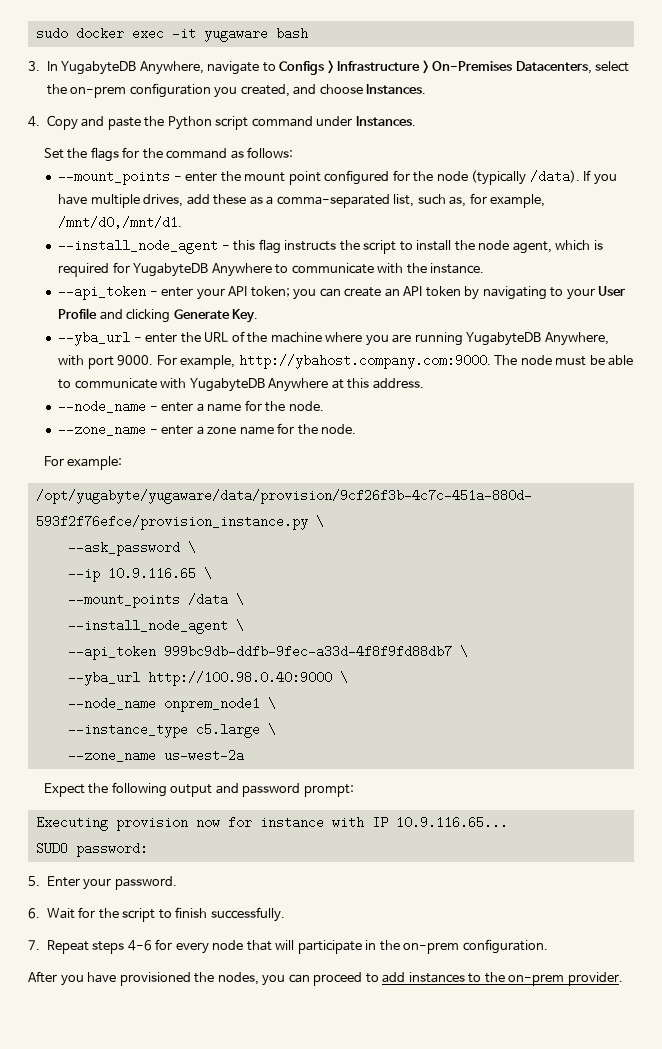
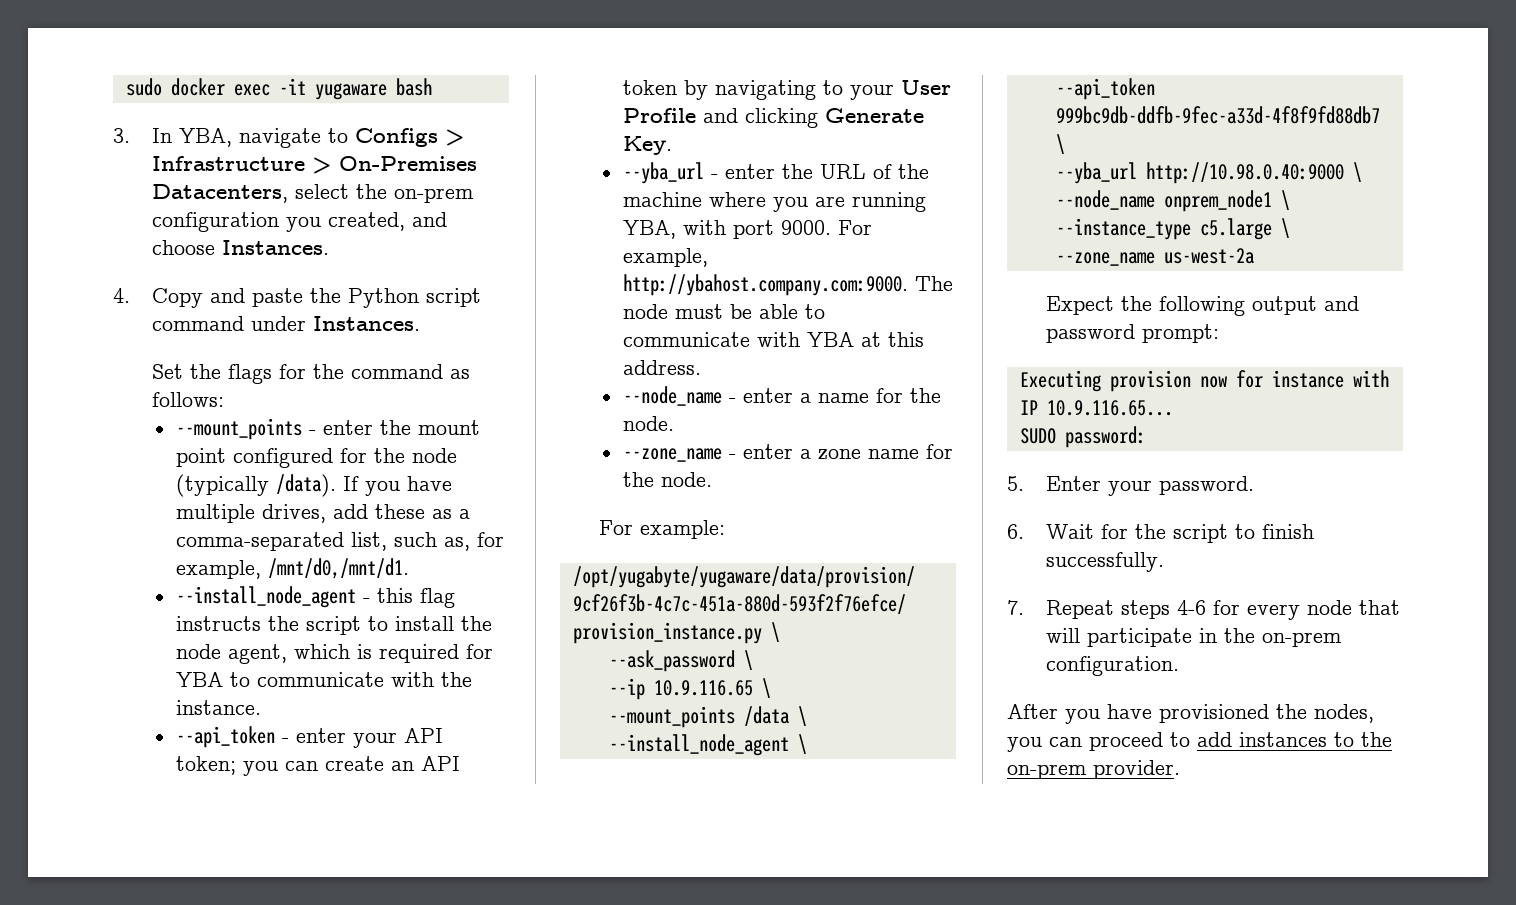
[61,61,204,75] YugabyteDB Anywhere, -> [178,128,232,147] YBA,
[133,263,272,277] YugabyteDB Anywhere -> [175,672,223,687] YBA
[466,332,609,346] YugabyteDB Anywhere, -> [622,220,676,239] YBA,
[189,378,329,392] YugabyteDB Anywhere -> [806,332,854,347] YBA
[147,671,332,686] http://100.98.0.40:9000 -> [1145,162,1344,184] http://10.98.0.40:9000

